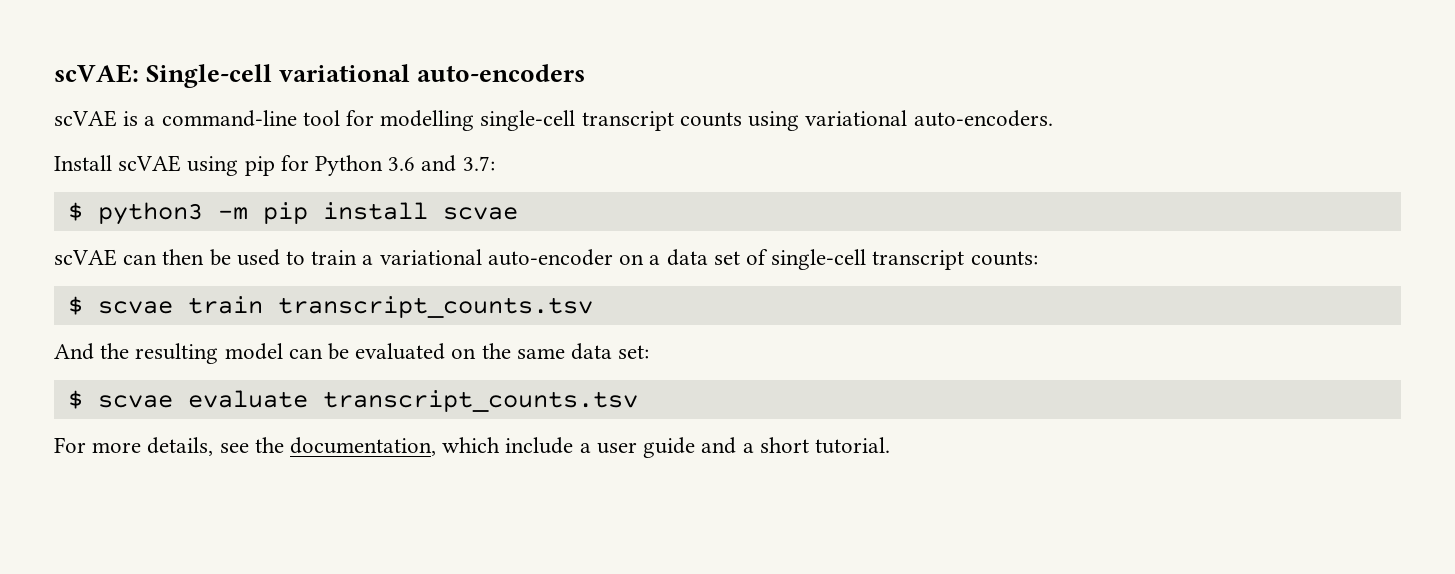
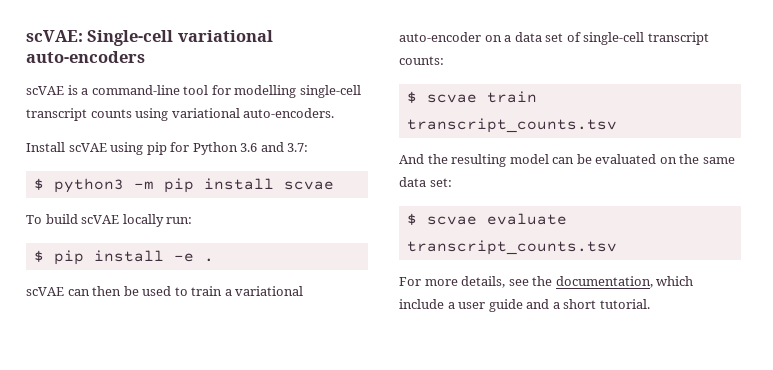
(518, 213) none -> [26,214,193,227] [33,250,214,265] // To build scVAE locally run: // $ pip install -e .

